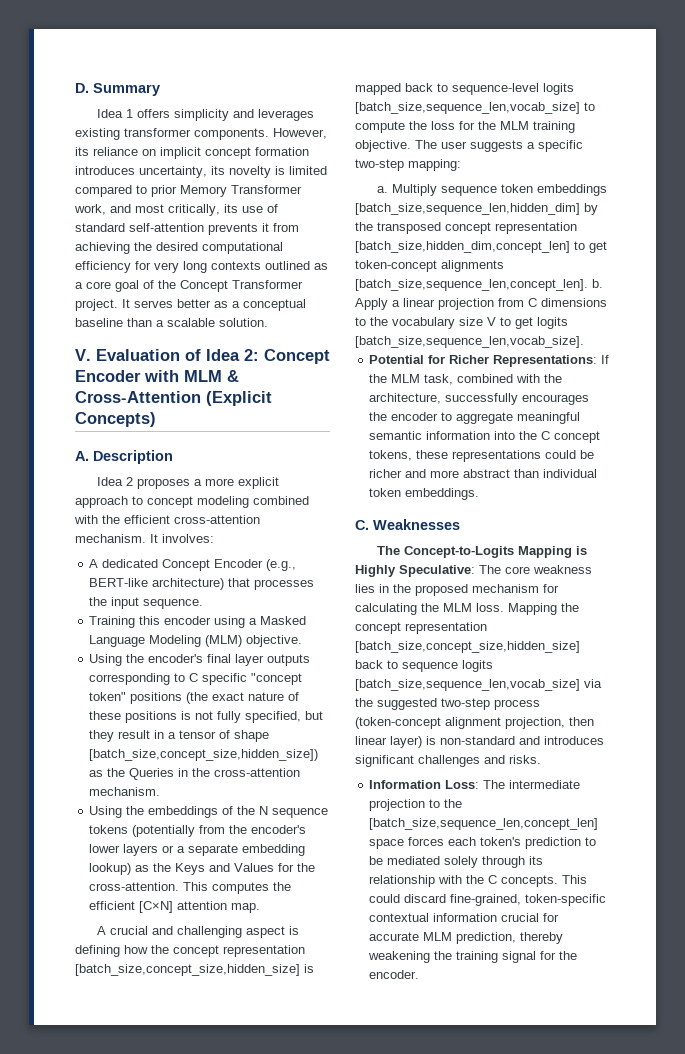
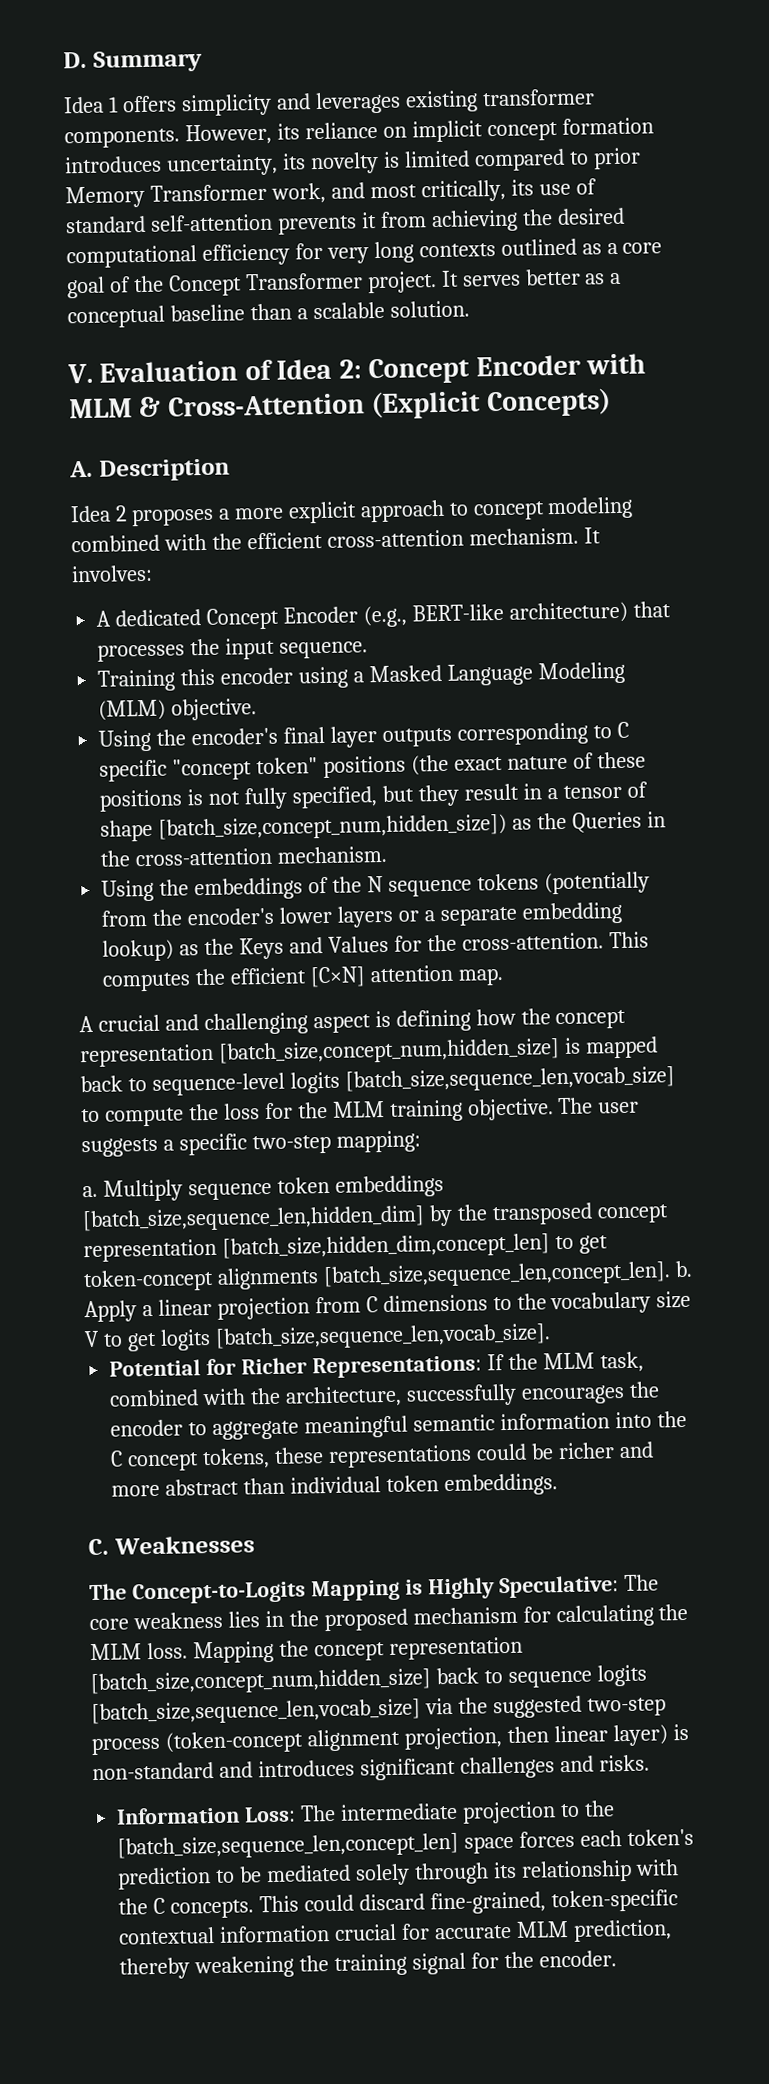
[89,749,319,761] [batch_size,concept_size,hidden_size]) -> [158,813,508,841] [batch_size,concept_num,hidden_size])
[75,964,300,976] [batch_size,concept_size,hidden_size] -> [218,1038,560,1065] [batch_size,concept_num,hidden_size]
[355,641,580,653] [batch_size,concept_size,hidden_size] -> [90,1668,431,1696] [batch_size,concept_num,hidden_size]

